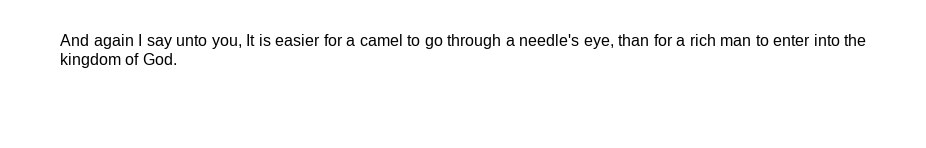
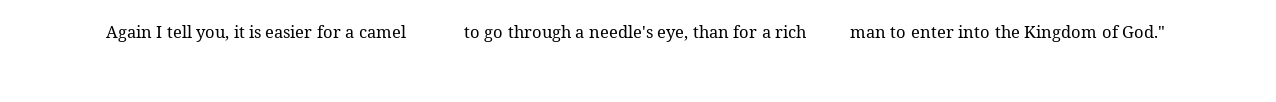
[60,34,255,49] And again I say unto you, It -> [105,25,245,42] Again I tell you, it
[60,53,177,68] kingdom of God. -> [1024,25,1166,42] Kingdom of God."

